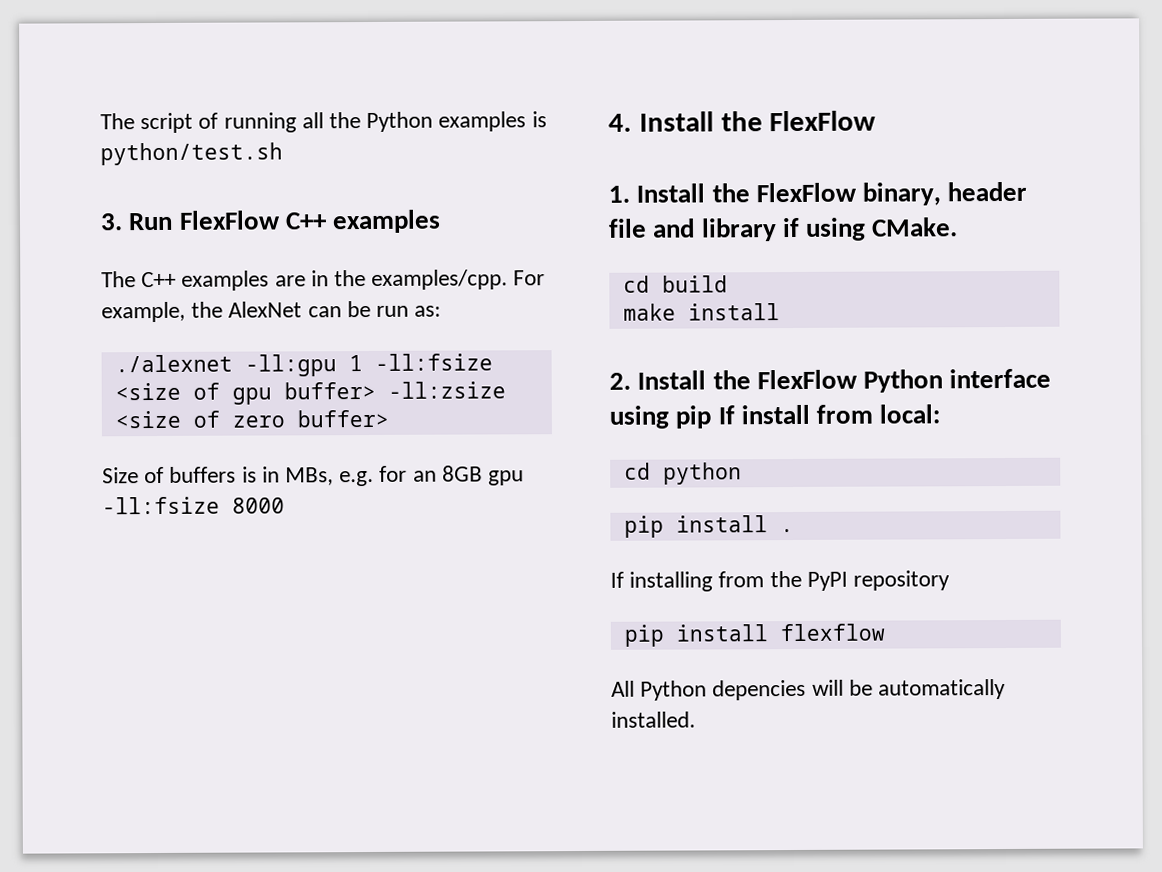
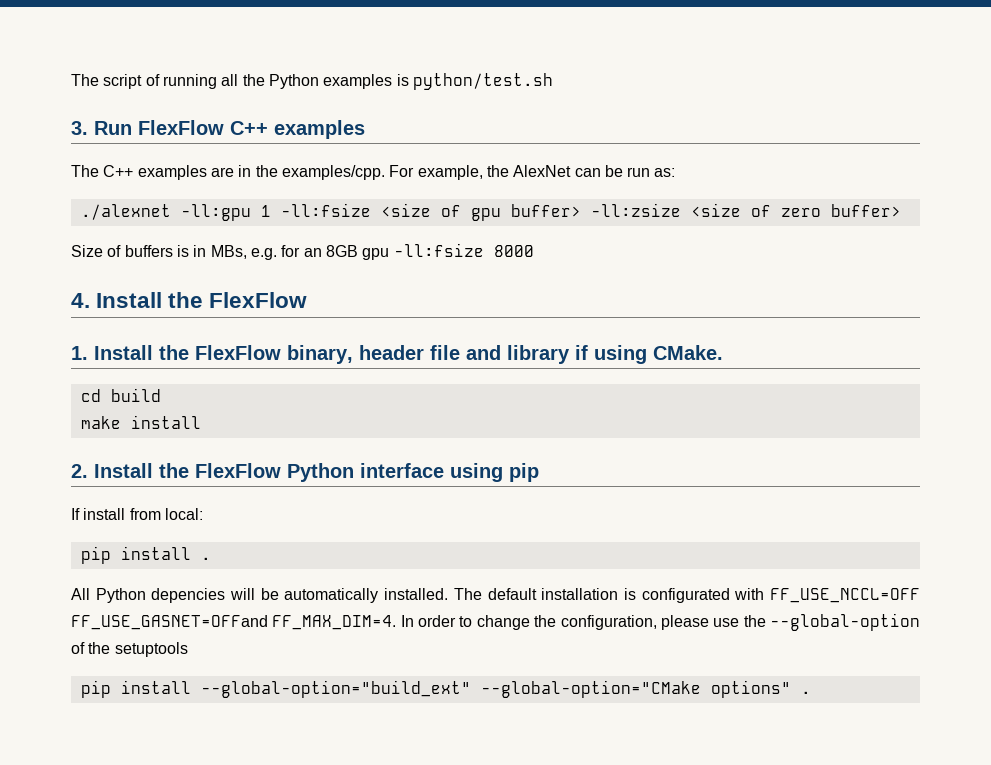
(712, 417) none -> (539, 472) //
[623,462,742,485] // cd python -> (203, 514) none
[610,570,951,592] [623,623,885,647] // If installing from the PyPI repository // pip install flexflow -> (211, 558) none
(696, 719) none -> [453,588,921,603] [71,613,921,631] [71,642,188,657] [80,680,811,698] The default installation is configurated with FF_USE_NCCL=OFF FF_USE_GASNET=OFFand FF_MAX_DIM=4. In order to change the configuration, please use the --global-option of the setuptools // pip install --global-option="build_ext" --global-option="CMake options" .

